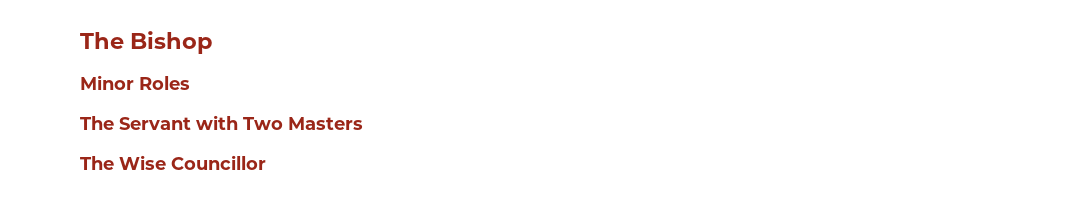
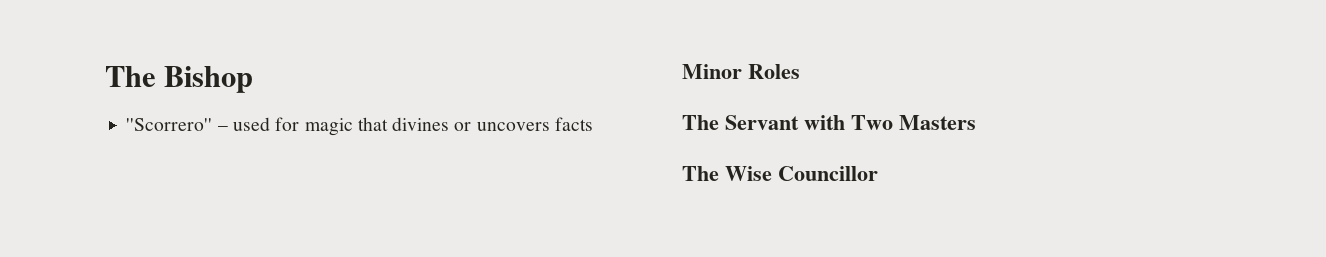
(214, 42) none -> [126,117,593,136] // ''Scorrero'' – used for magic that divines or uncovers facts

